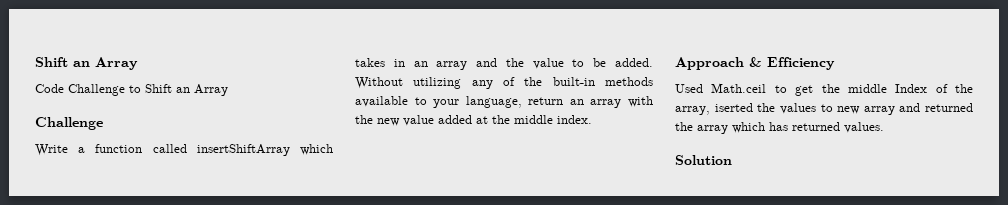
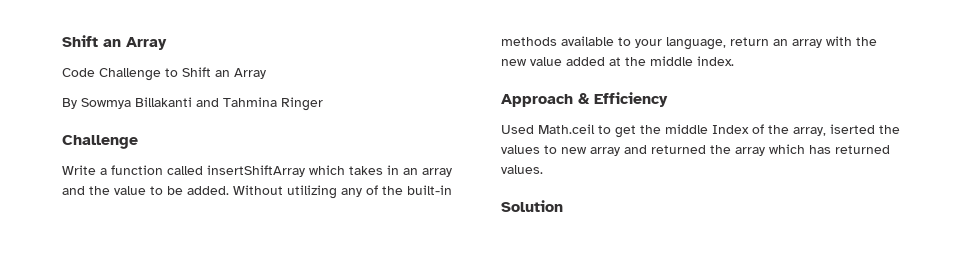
(228, 90) none -> [62,97,323,111] // By Sowmya Billakanti and Tahmina Ringer

